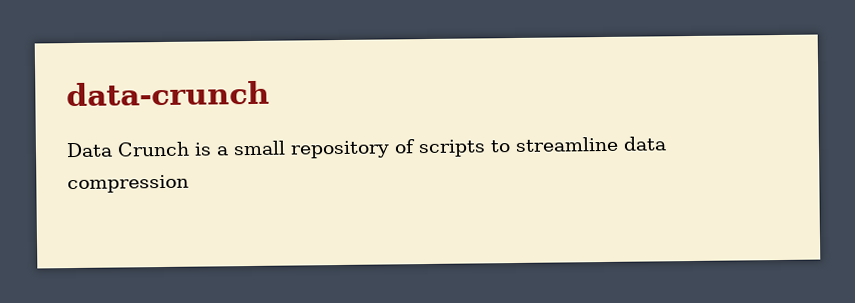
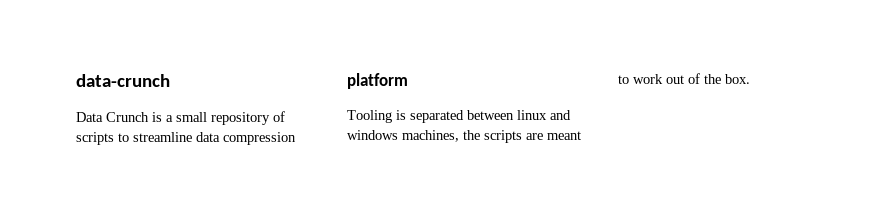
(189, 184) none -> [347,73,408,89] [347,110,571,123] [347,130,581,143] [618,73,750,84] // platform // Tooling is separated between linux and windows machines, the scripts are meant to work out of the box.

